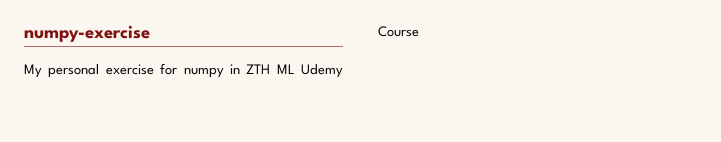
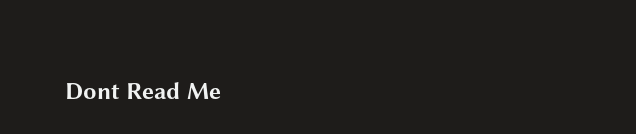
[24,25,150,42] [24,63,343,78] [378,26,419,37] numpy-exercise // My personal exercise for numpy in ZTH ML Udemy Course -> [65,82,221,100] Dont Read Me

